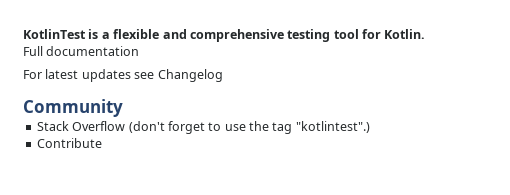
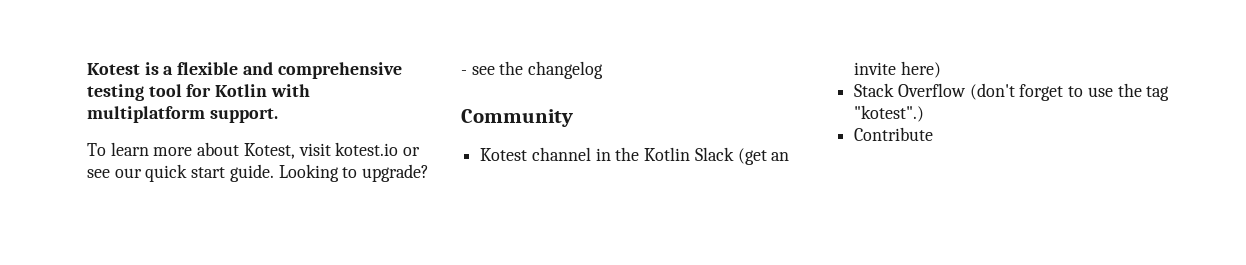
[23,29,86,39] KotlinTest -> [87,63,140,75] Kotest
[384,29,426,39] [23,46,140,56] [23,69,223,82] [23,99,123,117] Kotlin. // Full documentation // For latest updates see Changelog // Community -> [215,84,310,97] [87,106,278,123] [87,142,421,159] [87,164,430,182] [461,61,604,79] [461,109,573,127] [480,147,790,165] [854,61,941,78] Kotlin with multiplatform support. // To learn more about Kotest, visit kotest.io or see our quick start guide. Looking to upgrade? - see the changelog // Community // Kotest channel in the Kotlin Slack (get an invite here)
[295,121,370,133] "kotlintest".) -> [854,105,925,122] "kotest".)

